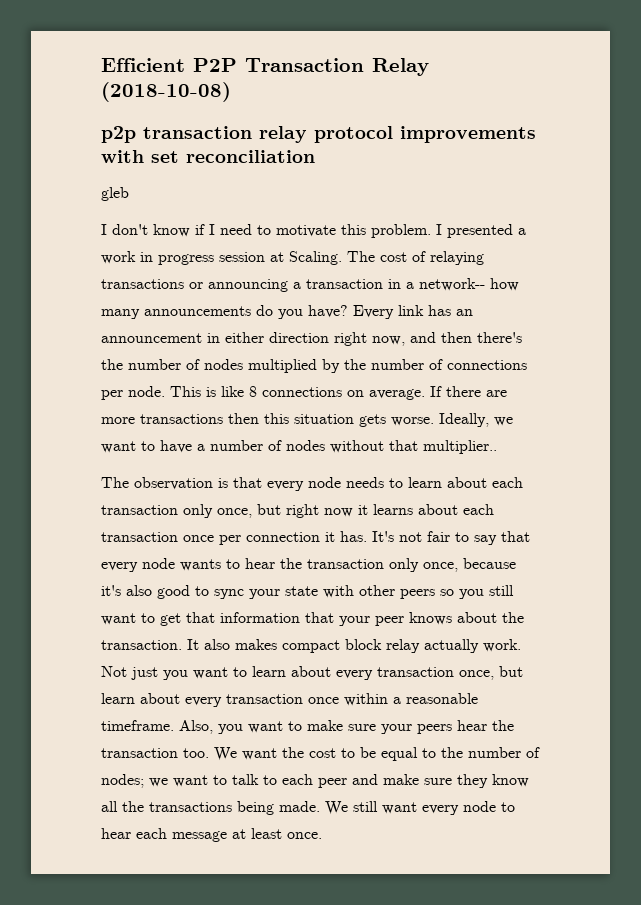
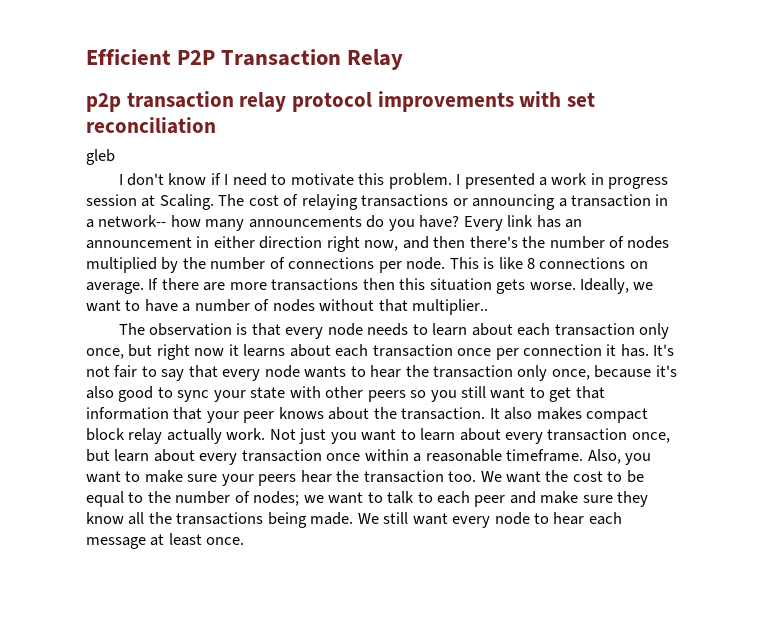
[101,82,231,102] (2018-10-08) -> (404, 59) none

